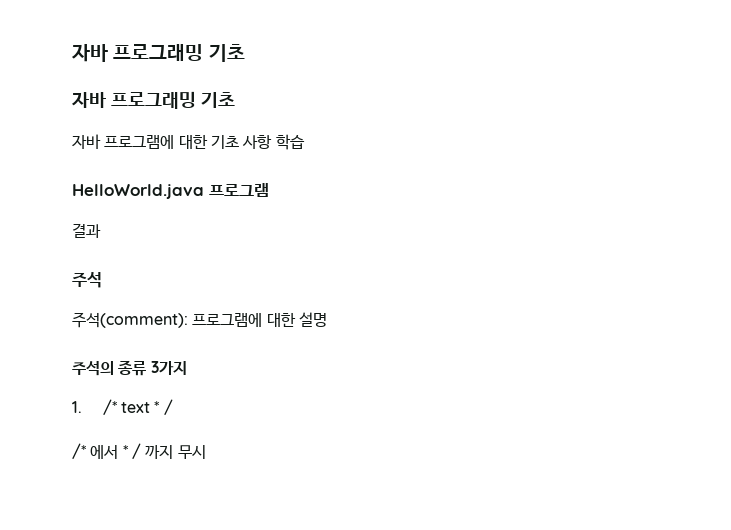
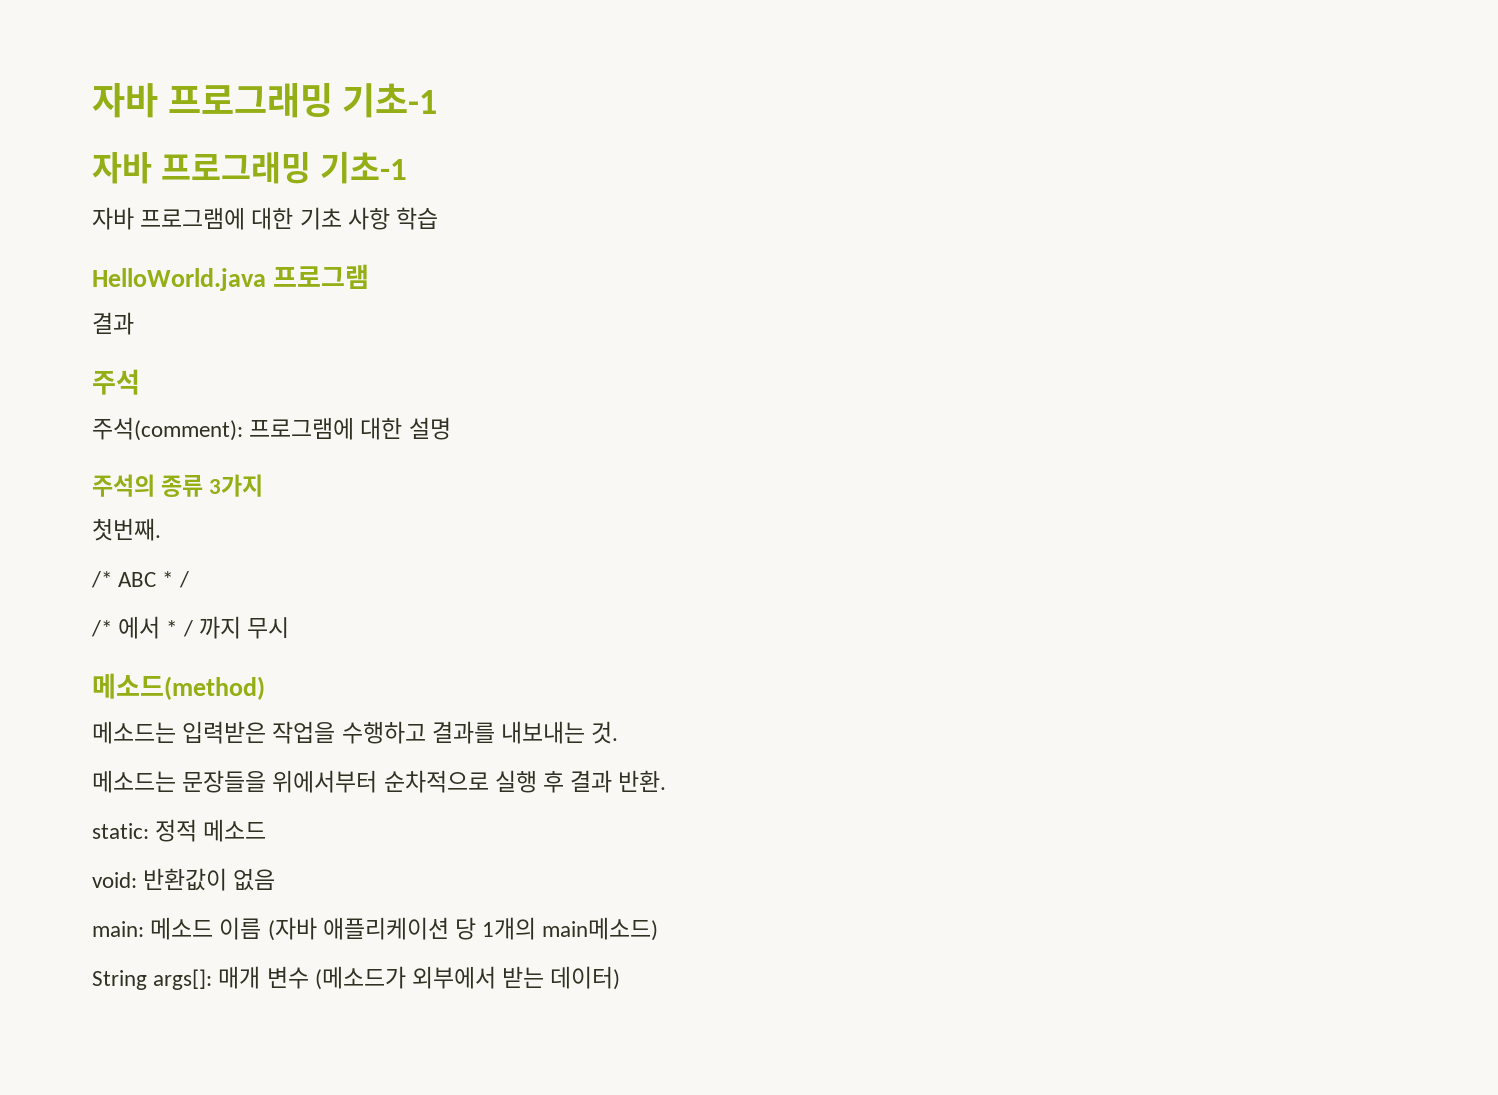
[71,44,245,62] [71,91,235,109] 자바 프로그래밍 기초 // 자바 프로그래밍 기초 -> [92,83,438,118] [92,151,407,184] 자바 프로그래밍 기초-1 // 자바 프로그래밍 기초-1
[72,399,151,415] 1. /* text -> [92,518,161,541] [91,571,157,588] 첫번째. // /* ABC
(206, 452) none -> [92,673,265,700] [92,721,619,744] [92,770,667,793] [92,819,267,842] [92,868,276,891] [92,917,659,941] [92,966,621,990] // 메소드(method) // 메소드는 입력받은 작업을 수행하고 결과를 내보내는 것. // 메소드는 문장들을 위에서부터 순차적으로 실행 후 결과 반환. // static: 정적 메소드 // void: 반환값이 없음 // main: 메소드 이름 (자바 애플리케이션 당 1개의 main메소드) // String args[]: 매개 변수 (메소드가 외부에서 받는 데이터)

